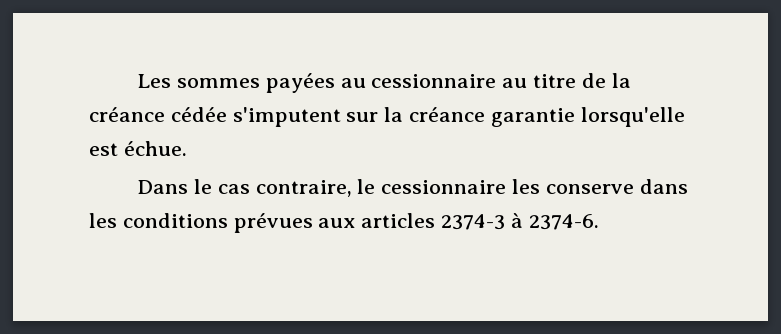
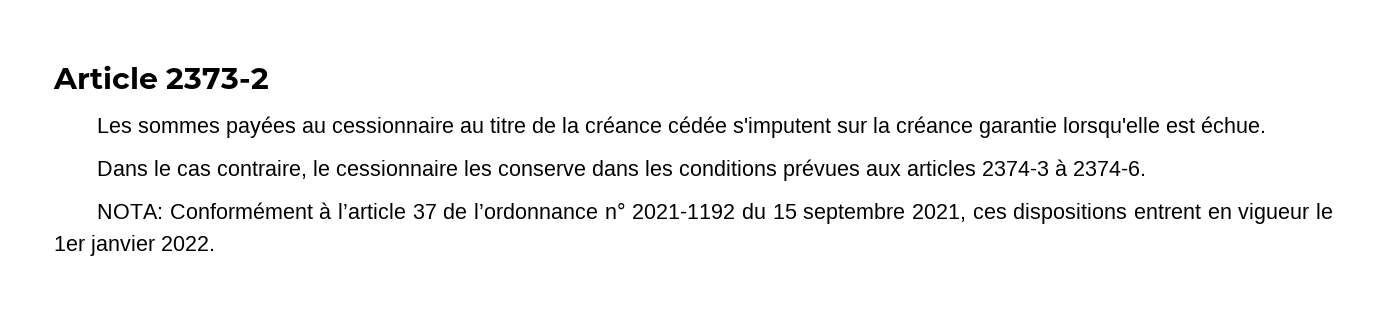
(137, 81) none -> [53,65,270,89] Article 2373-2 //
(599, 222) none -> [97,202,1334,224] [54,235,215,256] // NOTA: Conformément à l’article 37 de l’ordonnance n° 2021-1192 du 15 septembre 2021, ces dispositions entrent en vigueur le 1er janvier 2022.

